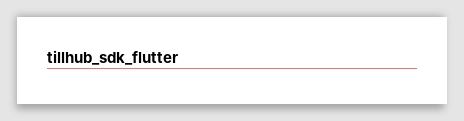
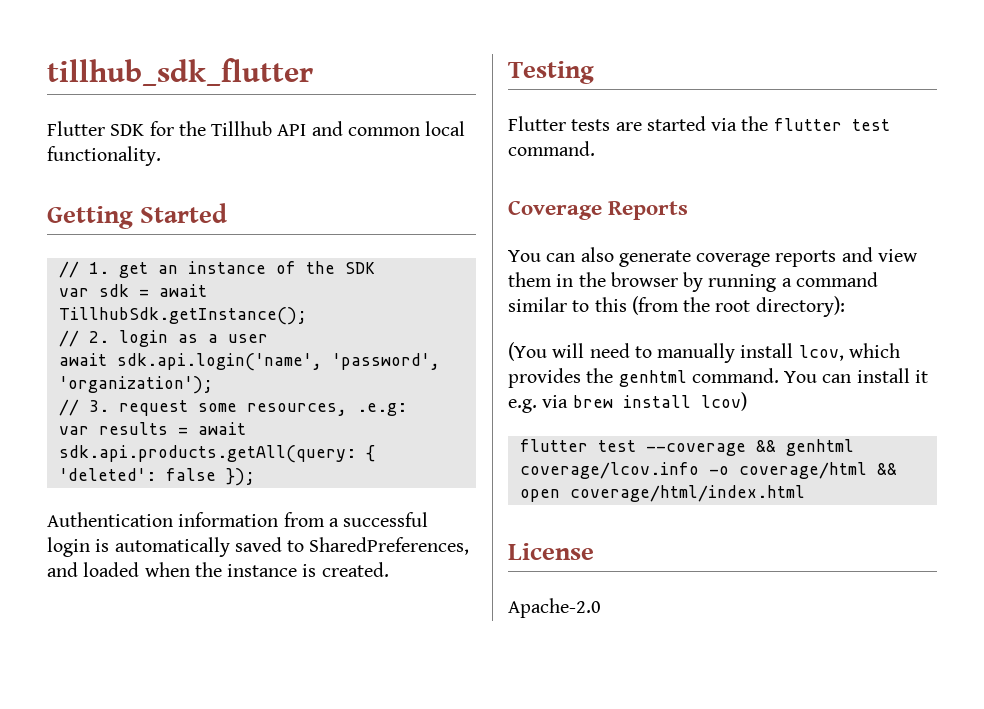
(178, 57) none -> [47,121,466,136] [47,146,161,166] [47,203,228,229] [58,261,375,278] [58,284,207,297] [58,307,307,325] [58,330,268,347] [58,353,440,371] [58,376,213,394] [58,399,407,416] [58,422,246,435] [58,445,375,463] [58,468,255,486] [47,512,429,527] [47,537,470,557] [47,562,389,577] [508,61,594,84] [508,116,890,131] [508,141,595,156] [508,200,689,220] [508,247,918,267] [508,272,878,292] [508,296,845,317] [508,342,900,363] [508,368,928,388] [508,392,747,413] [519,439,854,456] [519,462,897,479] [519,485,805,502] [508,543,594,560] [508,598,601,618] // Flutter SDK for the Tillhub API and common local functionality. // Getting Started // // 1. get an instance of the SDK // var sdk = await TillhubSdk.getInstance(); // // 2. login as a user // await sdk.api.login('name', 'password', 'organization'); // // 3. request some resources, .e.g: // var results = await sdk.api.products.getAll(query: { 'deleted': false }); // Authentication information from a successful login is automatically saved to SharedPreferences, and loaded when the instance is created. // Testing // Flutter tests are started via the flutter test command. // Coverage Reports // You can also generate coverage reports and view them in the browser by running a command similar to this (from the root directory): // (You will need to manually install lcov, which provides the genhtml command. You can install it e.g. via brew install lcov) // flutter test --coverage && genhtml coverage/lcov.info -o coverage/html && open coverage/html/index.html // License // Apache-2.0

